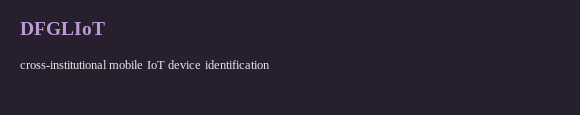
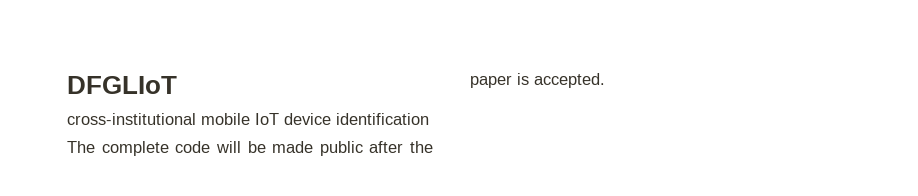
(270, 64) none -> [67,141,433,156] [470,73,605,88] // The complete code will be made public after the paper is accepted.

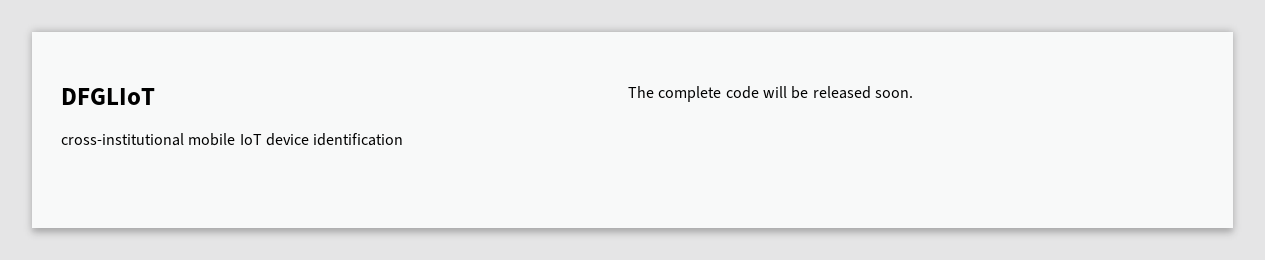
[272,141,433,156] [470,73,605,88] made public after the paper is accepted. -> [812,86,913,99] released soon.

